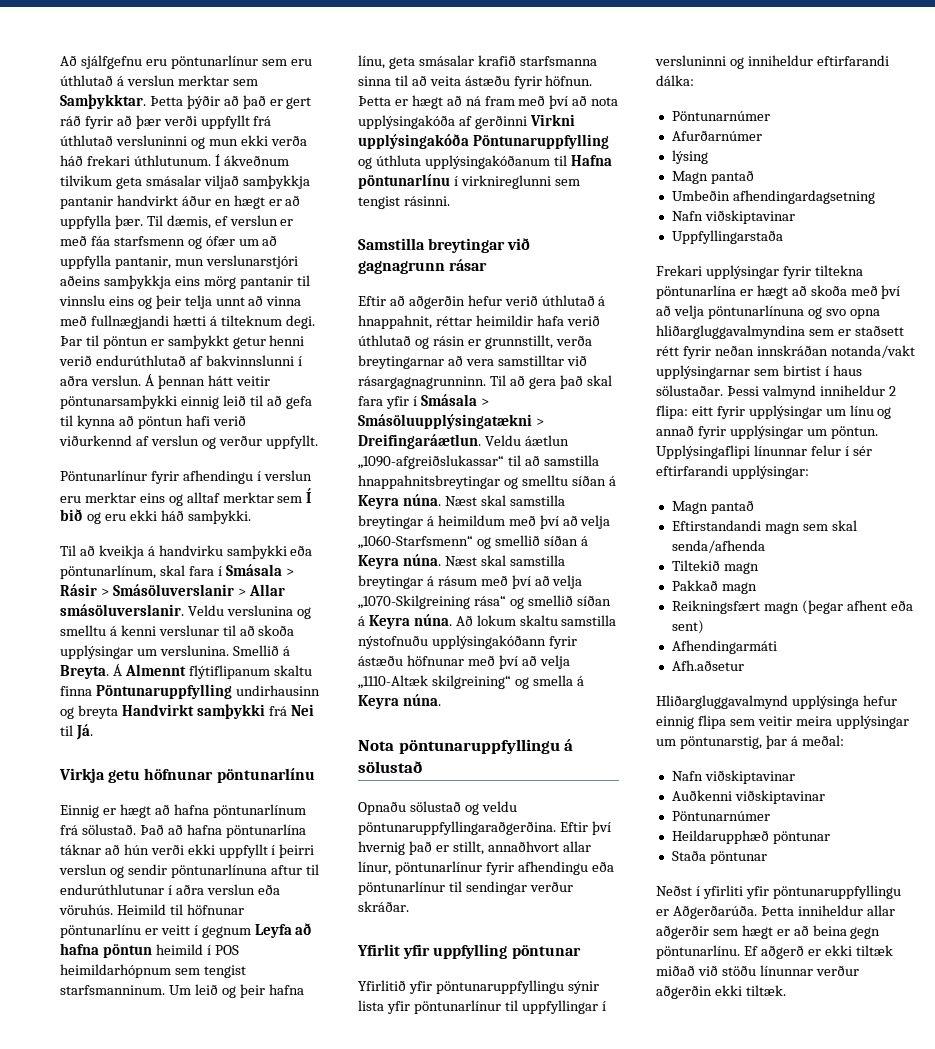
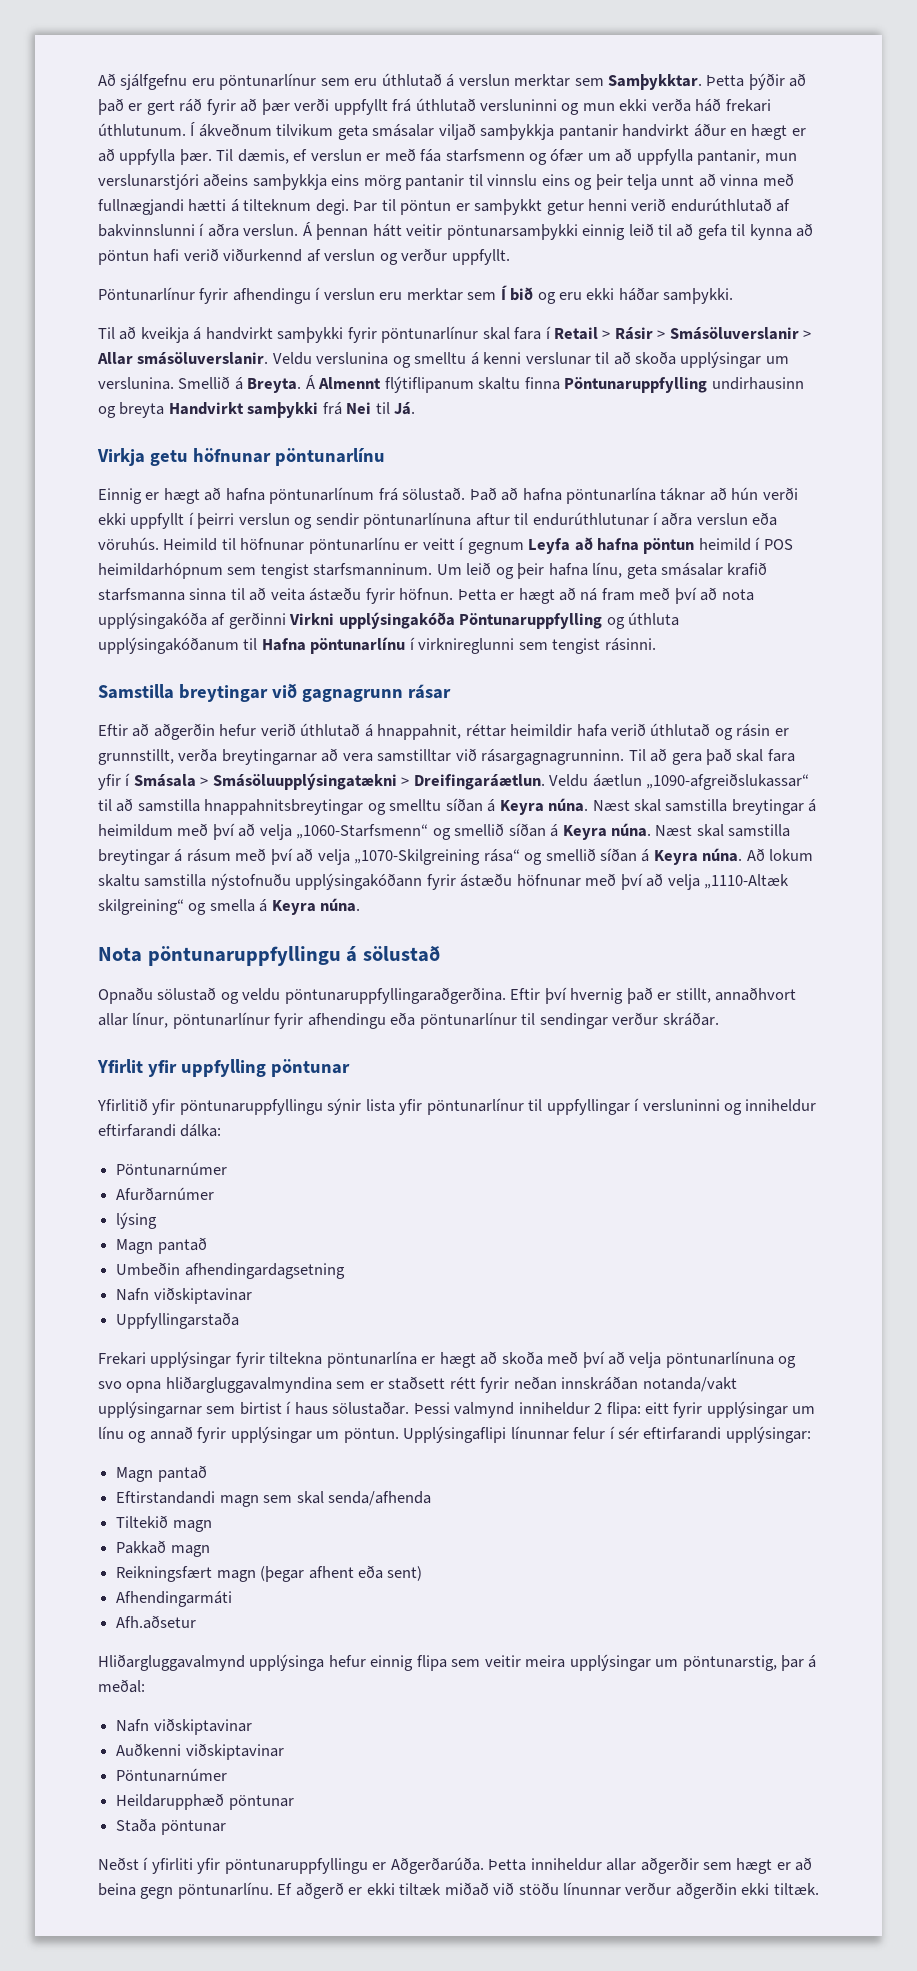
[139,492,274,506] eins og alltaf merktar -> (463, 294) none
[160,510,184,521] háð -> [618,287,659,301] háðar
[158,545,313,559] [60,565,156,579] handvirku samþykki eða pöntunarlínum, -> [205,326,479,343] handvirkt samþykki fyrir pöntunarlínur
[225,564,282,576] Smásala -> [554,327,599,340] Retail

